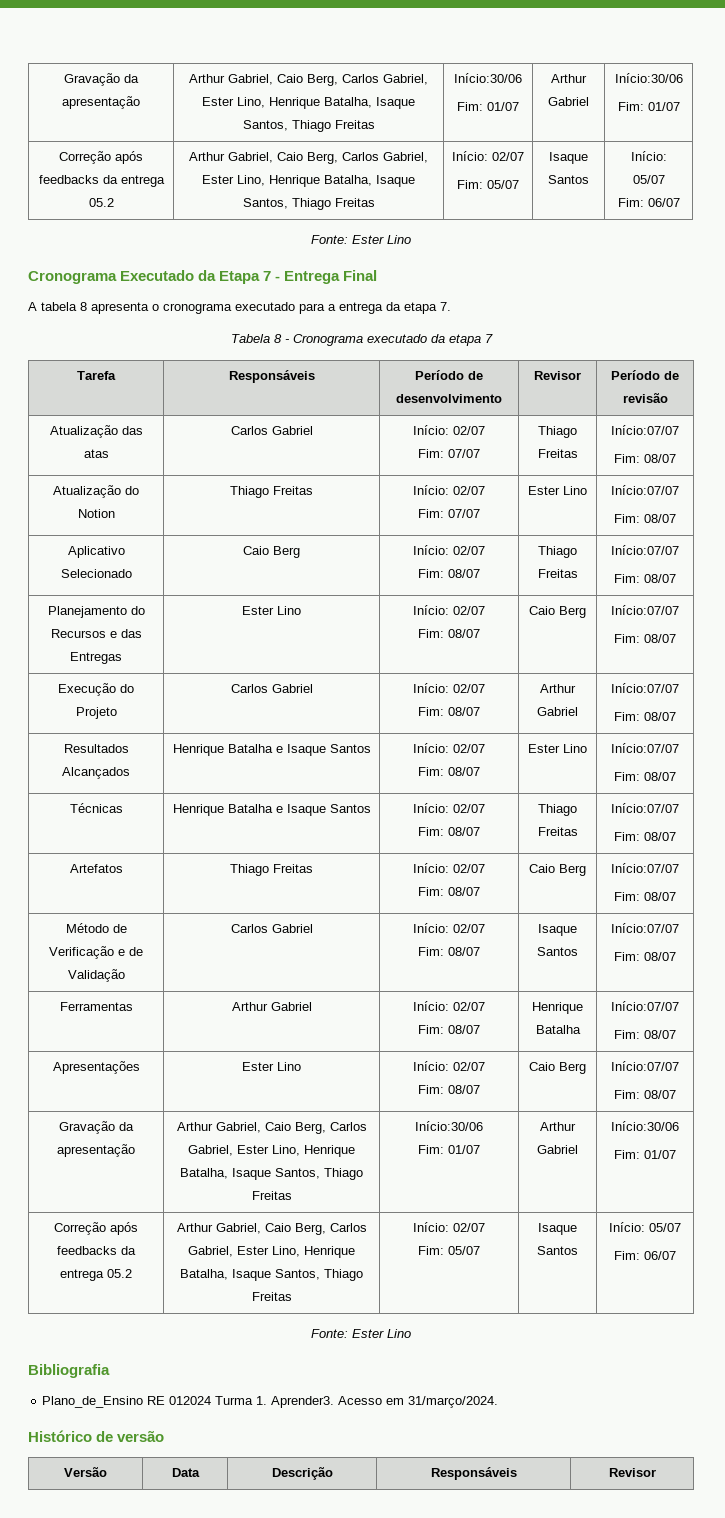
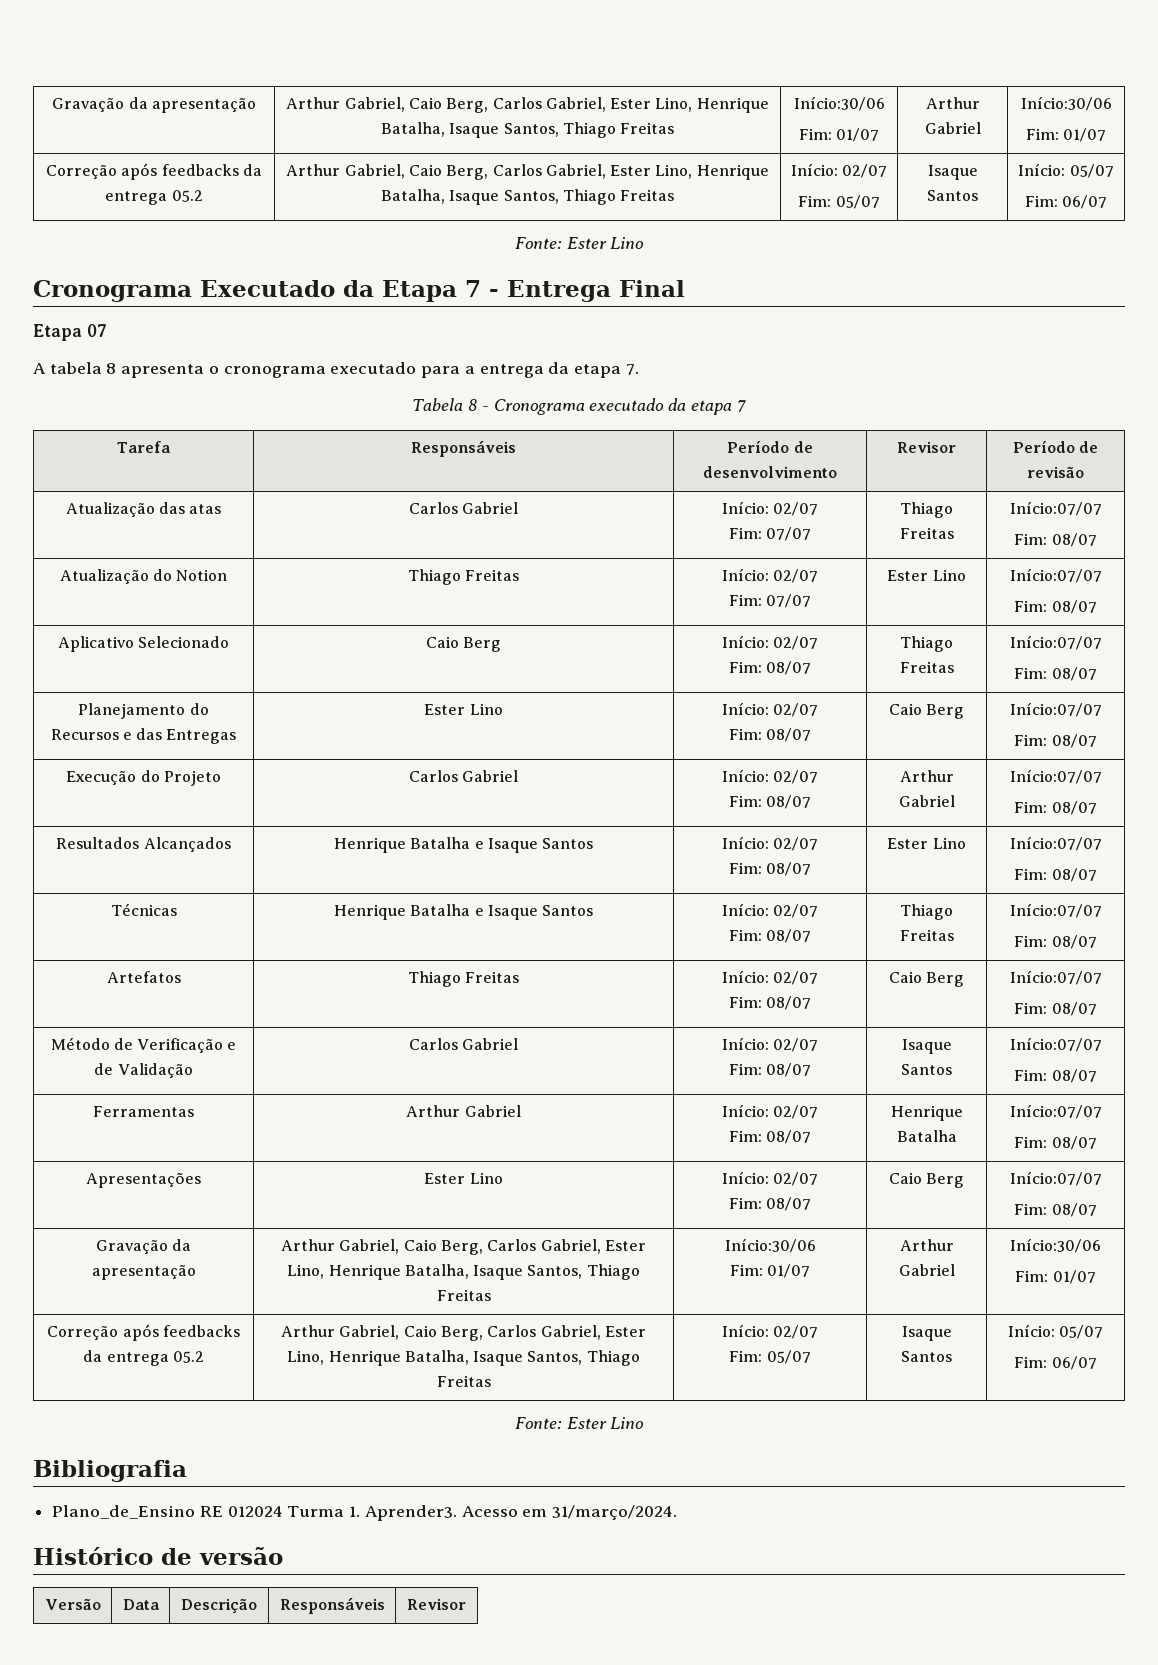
(378, 275) none -> [33,324,107,341] // Etapa 07

